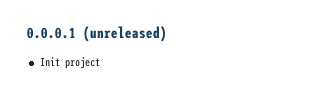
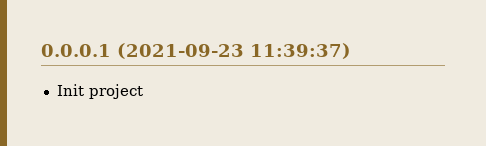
[83,26,167,42] (unreleased) -> [117,43,351,59] (2021-09-23 11:39:37)

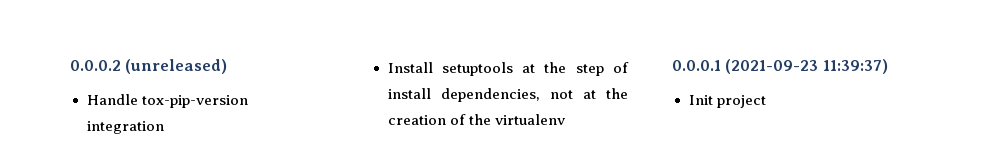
(41, 50) none -> [70,59,228,74] [86,94,248,108] [86,121,164,134] [387,62,629,76] [387,88,628,102] [387,114,566,125] 0.0.0.2 (unreleased) // Handle tox-pip-version integration // Install setuptools at the step of install dependencies, not at the creation of the virtualenv //

